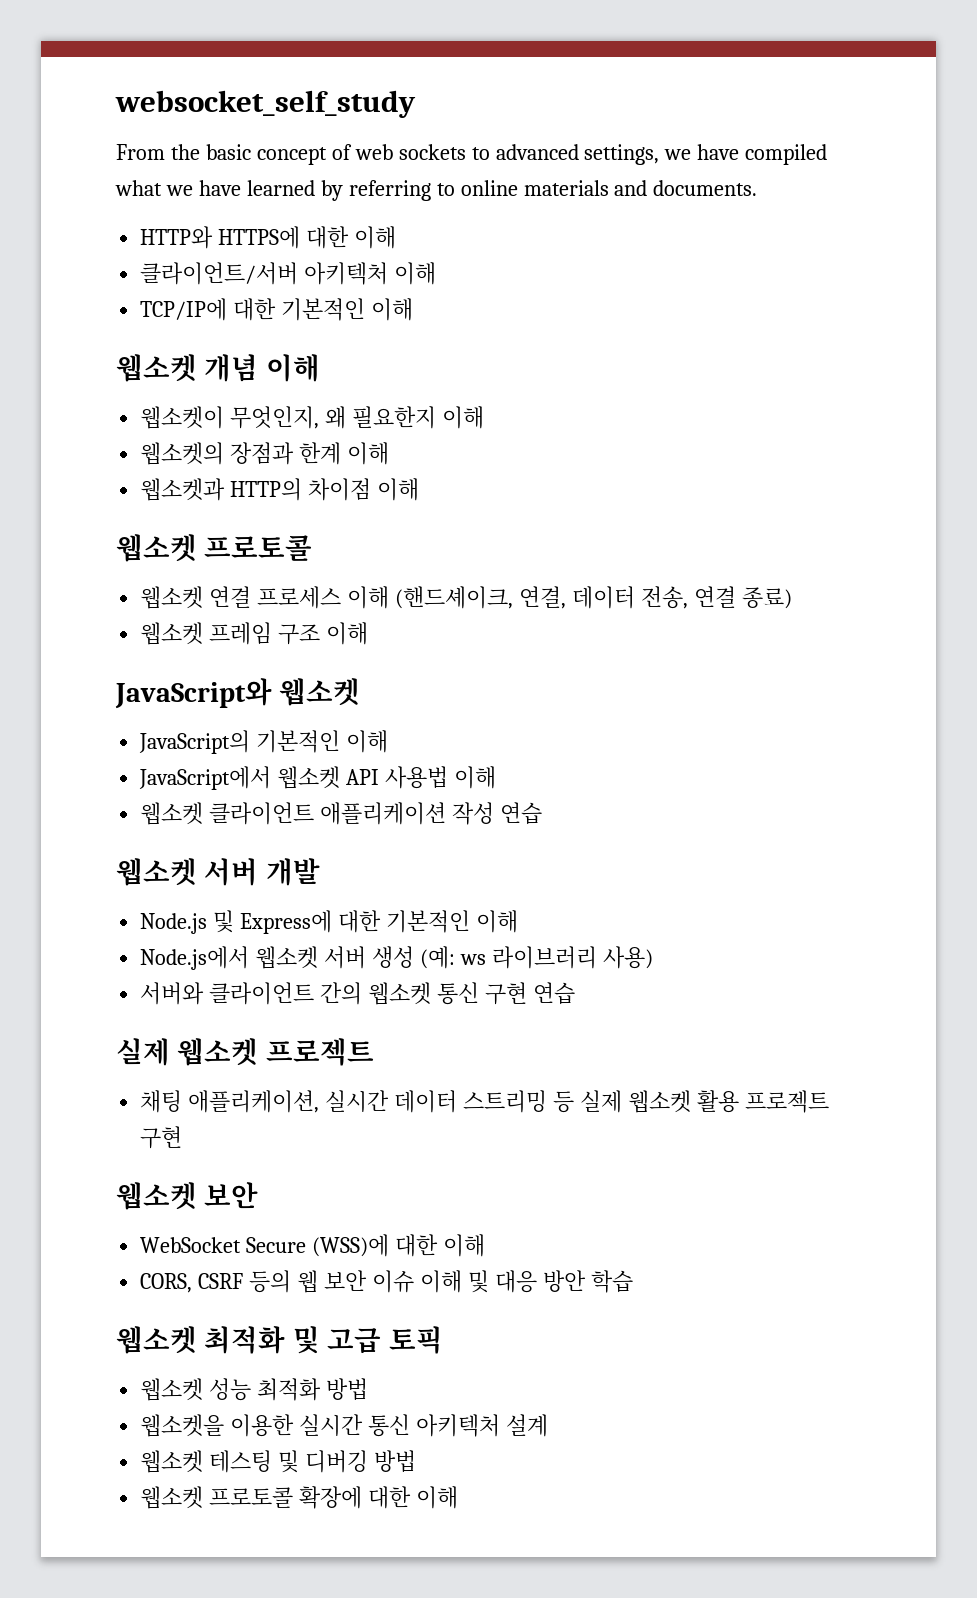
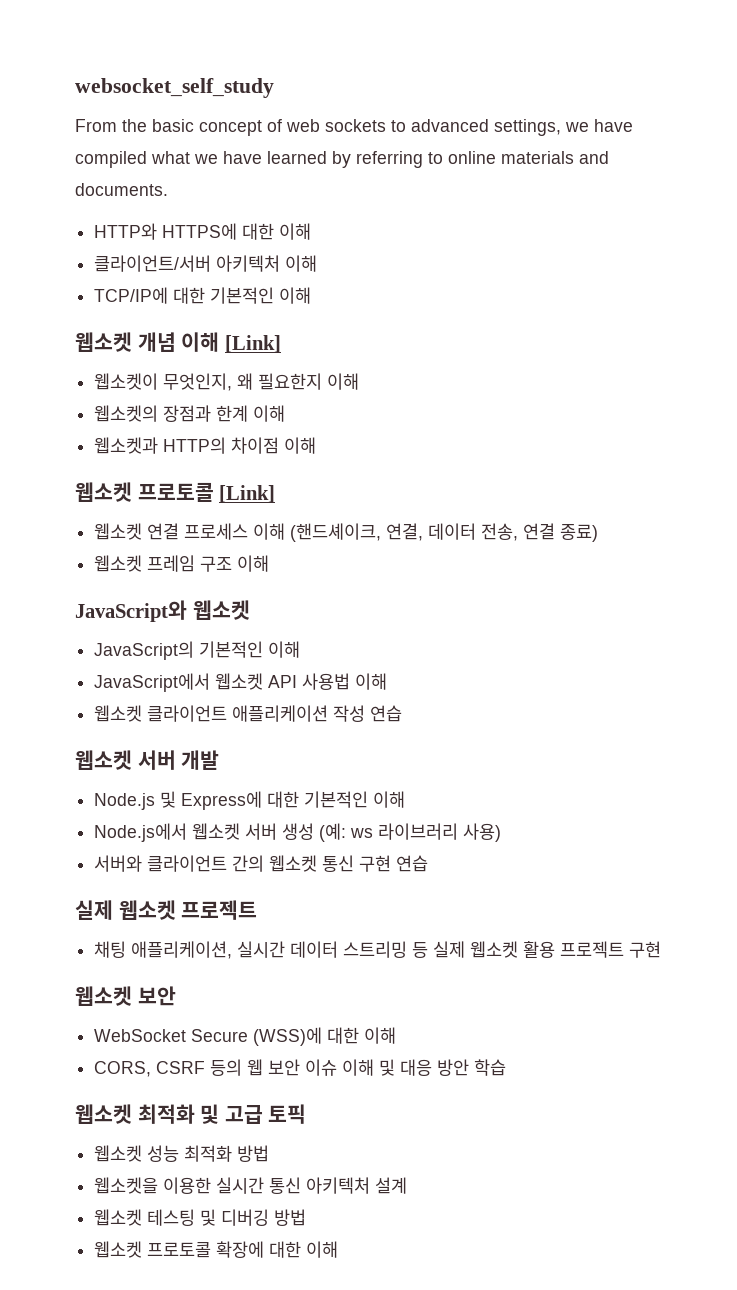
(320, 368) none -> [224,335,281,353] [Link]
(313, 548) none -> [219,485,276,503] [Link]

